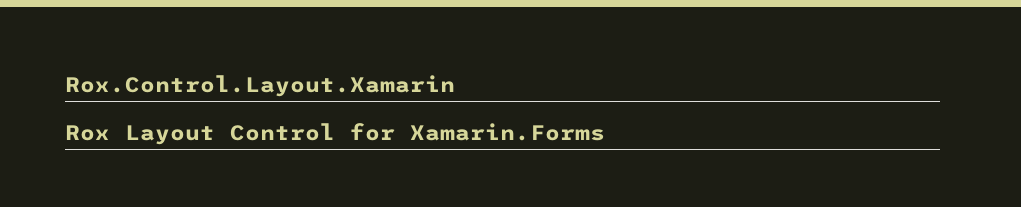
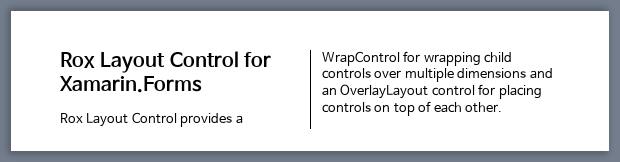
[65,75,455,97] Rox.Control.Layout.Xamarin // -> (60, 60) none
(605, 132) none -> [60,112,243,127] [322,51,513,66] [322,68,553,82] [322,84,542,99] [322,101,502,116] // Rox Layout Control provides a WrapControl for wrapping child controls over multiple dimensions and an OverlayLayout control for placing controls on top of each other.

